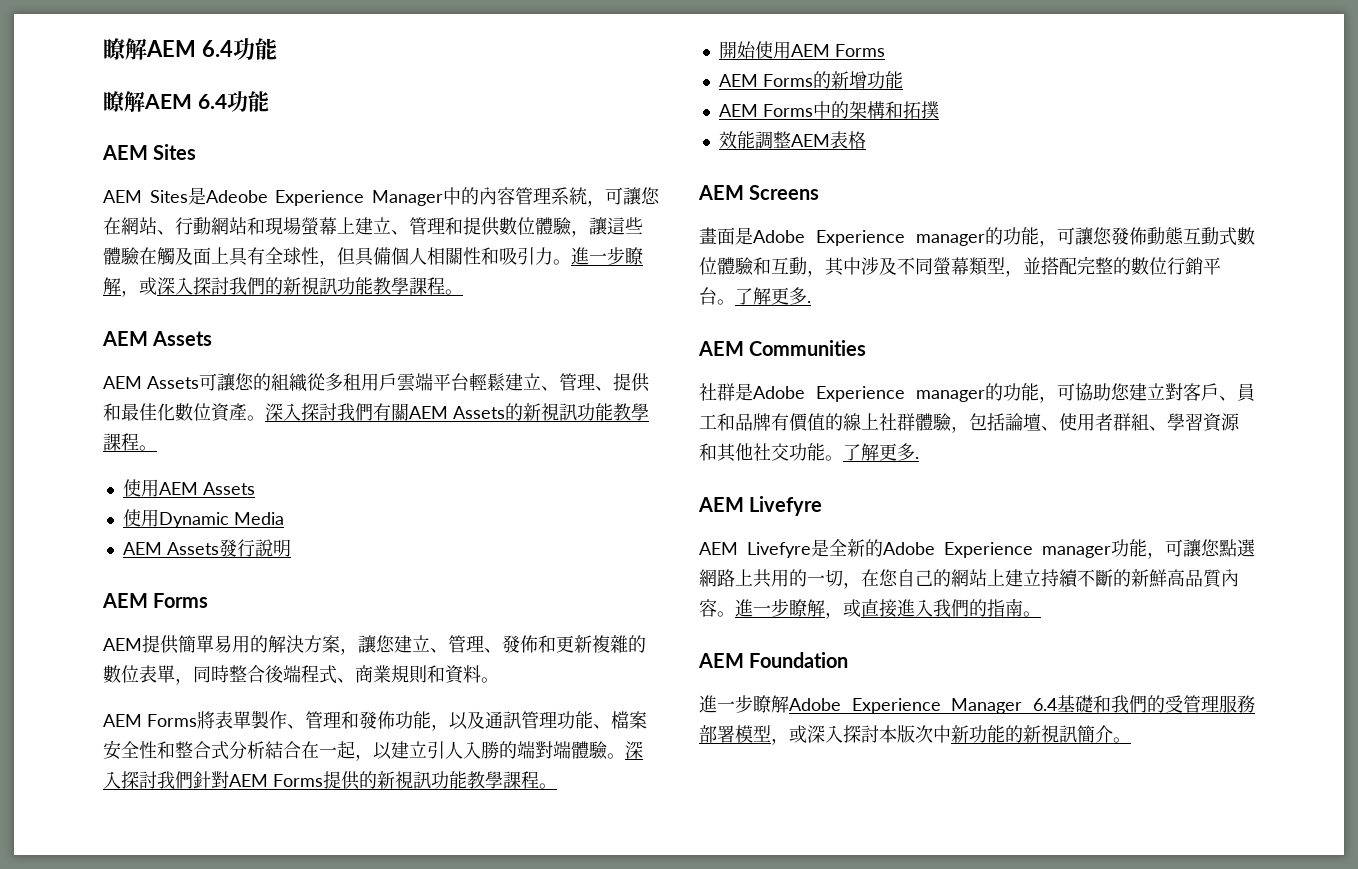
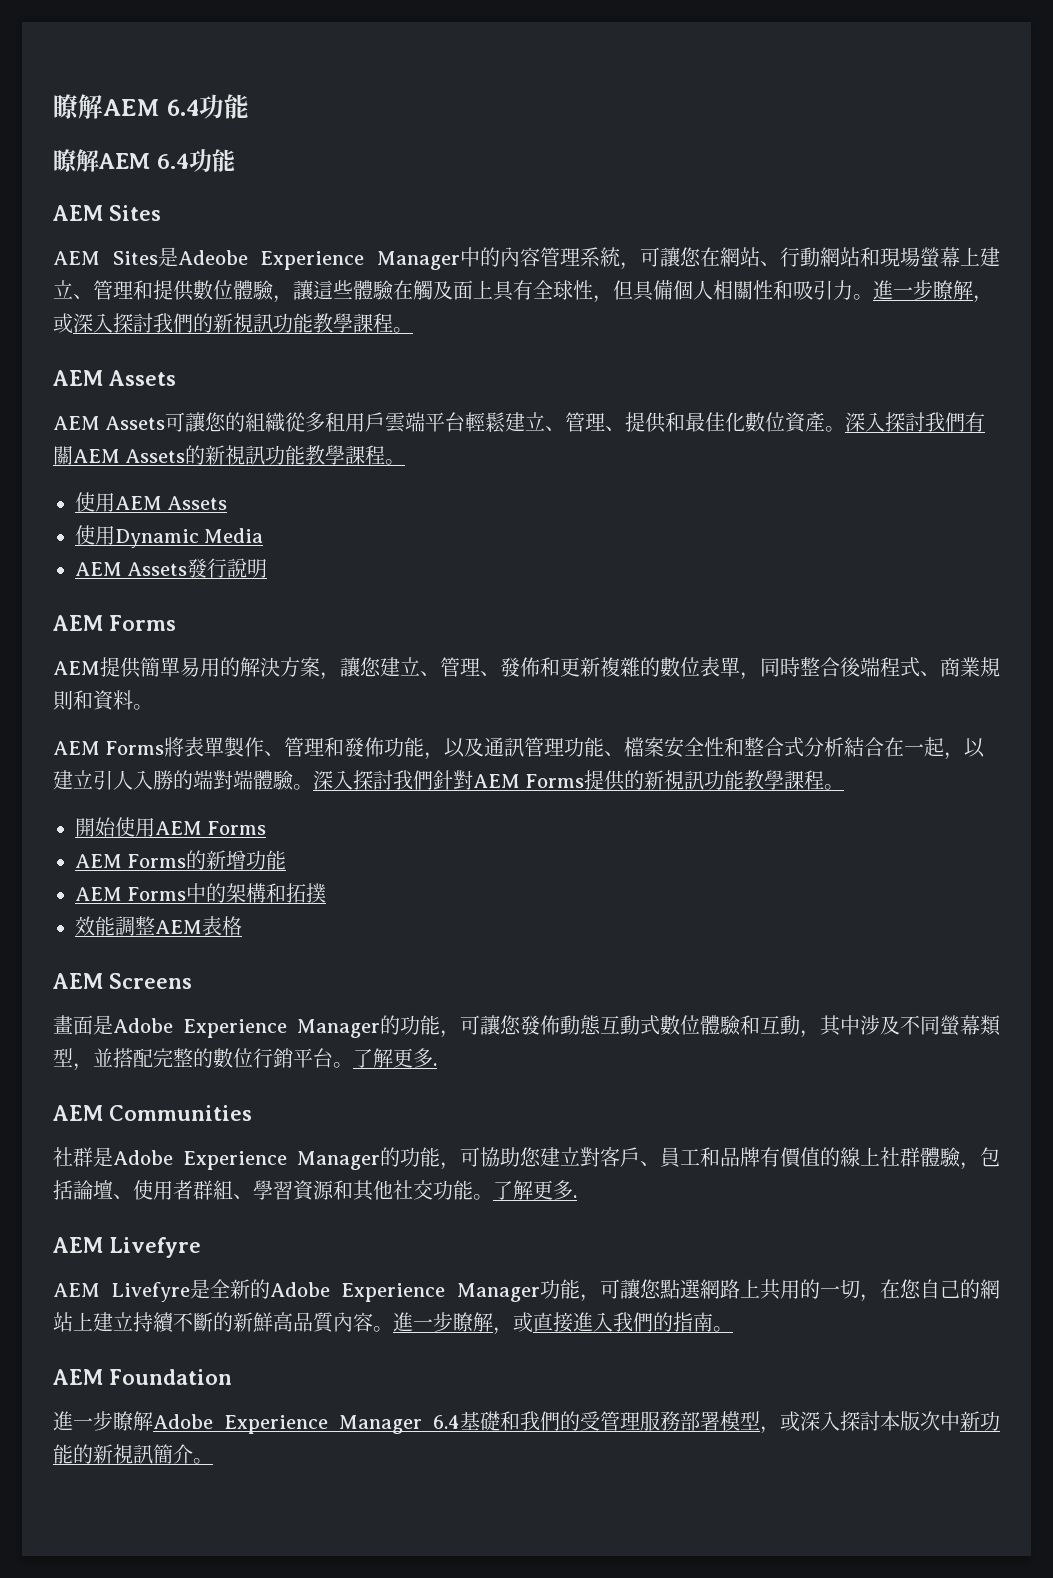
[916,234,985,246] manager -> [297,1019,381,1038] Manager
[916,390,985,402] manager -> [297,1151,381,1170] Manager
[1042,546,1111,558] manager -> [456,1283,540,1302] Manager

